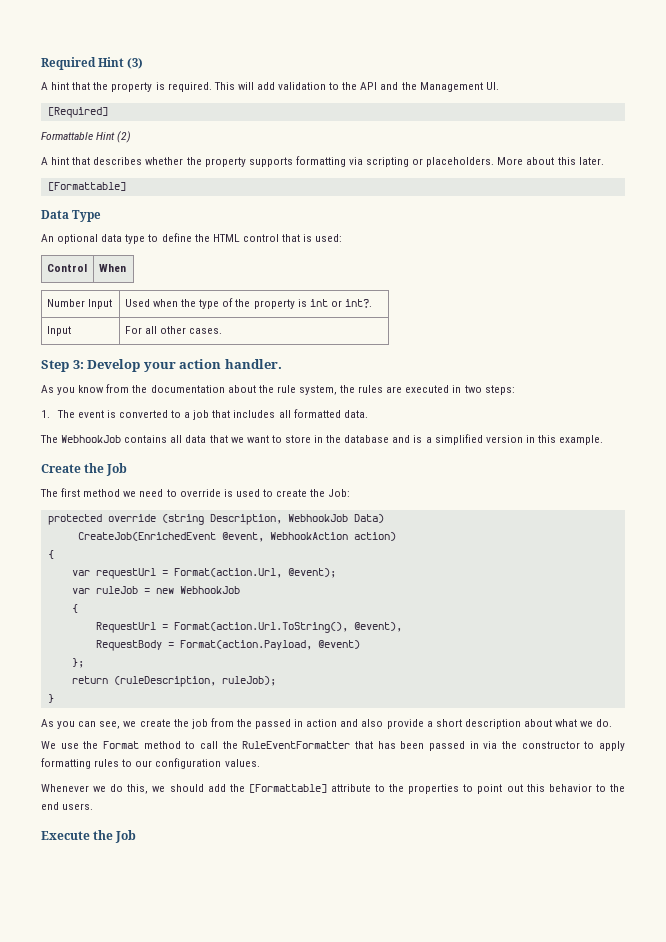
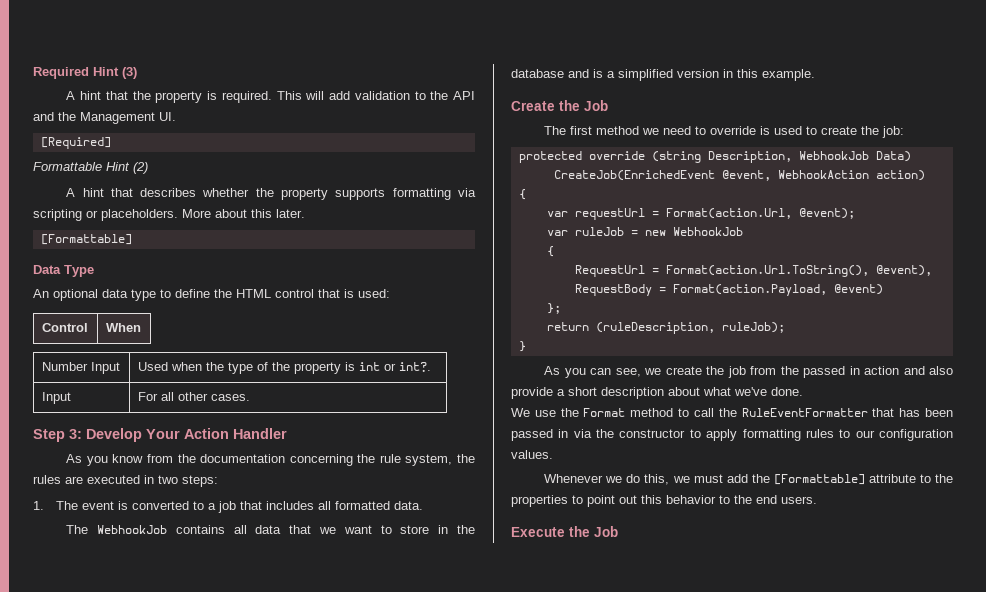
[143,359,282,372] your action handler. -> [146,428,287,439] Your Action Handler
[227,385,256,393] about -> [289,454,353,466] concerning
[328,489,351,497] Job: -> [882,126,905,138] job:
[580,719,613,727] we do. -> [734,387,803,396] we've done.
[169,784,204,792] should -> [693,474,723,483] must

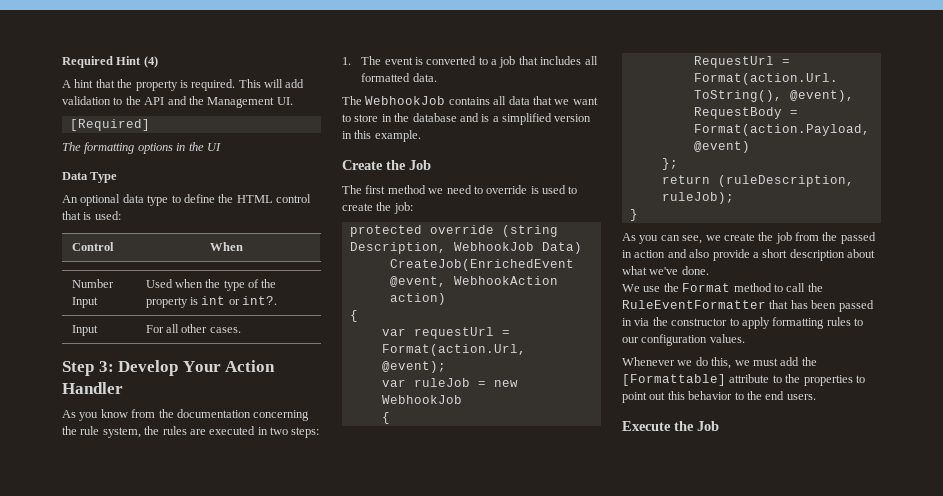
[122,67,137,79] (3) -> [143,56,158,68] (4)
[33,162,148,174] [66,188,477,200] [33,209,305,221] [40,234,132,245] Formattable Hint (2) // A hint that describes whether the property supports formatting via scripting or placeholders. More about this later. // [Formattable] -> [62,142,221,154] The formatting options in the UI

